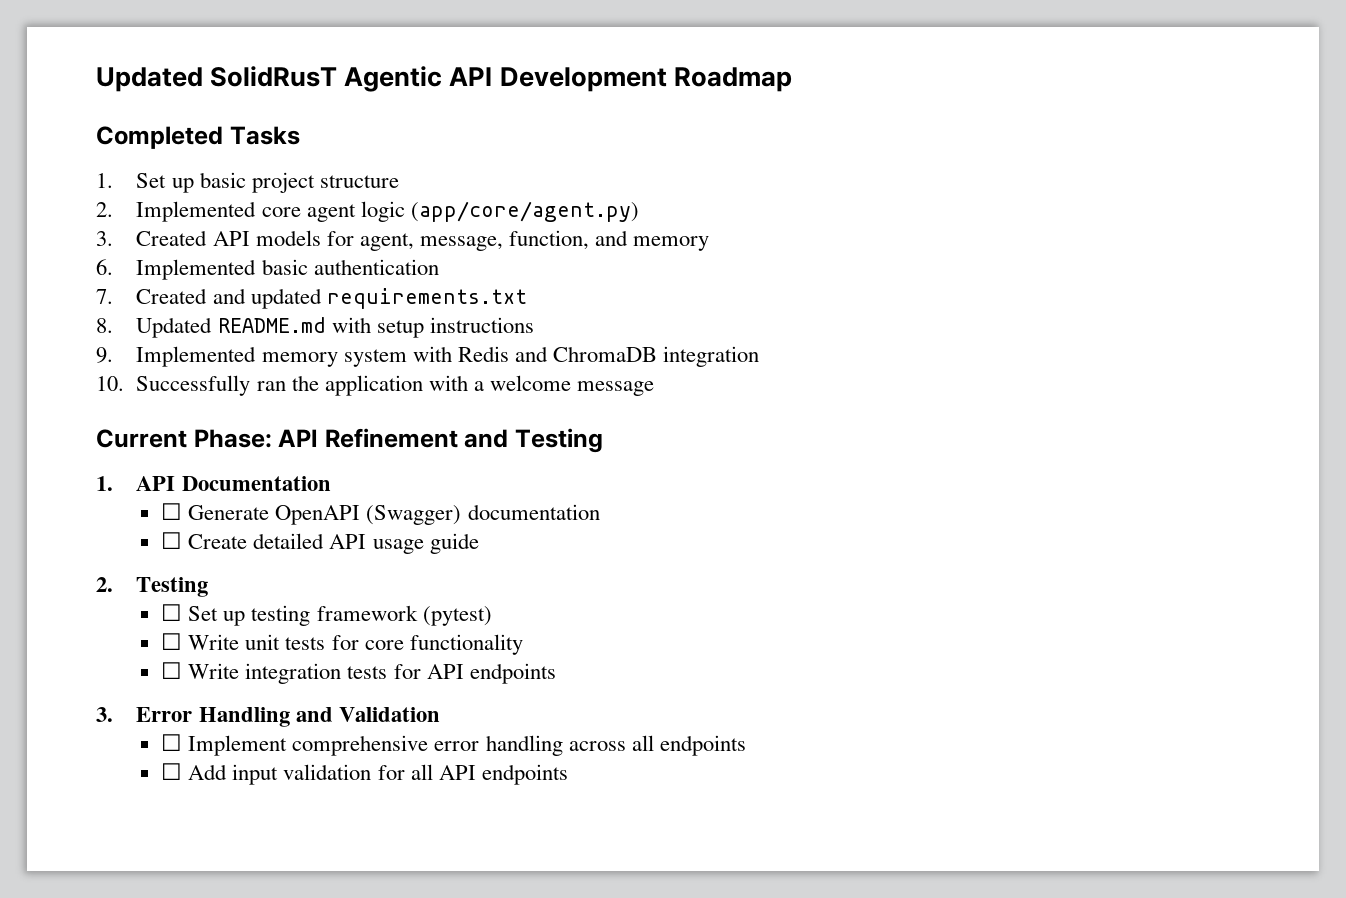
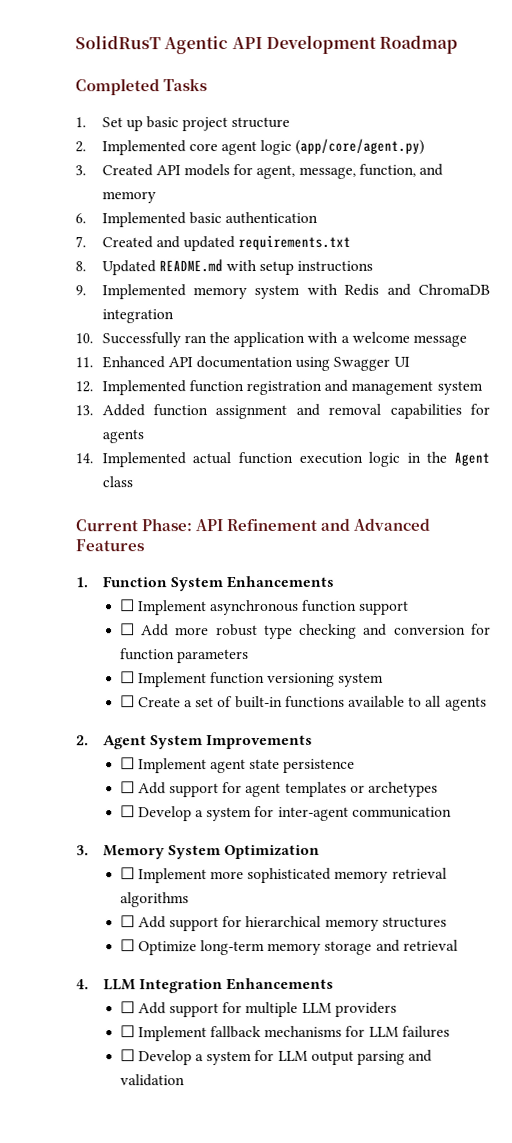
[96,67,203,92] Updated -> (75, 42) none
(654, 388) none -> [75,355,410,371] [75,379,483,396] [75,403,490,420] [101,429,144,444] [75,451,490,468] [101,476,133,488] // 11. Enhanced API documentation using Swagger UI // 12. Implemented function registration and management system // 13. Added function assignment and removal capabilities for agents // 14. Implemented actual function execution logic in the Agent class
[515,428,604,453] [96,476,331,491] [161,503,600,525] [161,532,479,554] [96,577,209,597] [161,604,492,626] [161,633,523,655] [161,662,556,684] [96,707,440,727] [161,734,746,756] [161,763,568,785] Testing // 1. API Documentation // ☐ Generate OpenAPI (Swagger) documentation // ☐ Create detailed API usage guide // 2. Testing // ☐ Set up testing framework (pytest) // ☐ Write unit tests for core functionality // ☐ Write integration tests for API endpoints // 3. Error Handling and Validation // ☐ Implement comprehensive error handling across all endpoints // ☐ Add input validation for all API endpoints -> [353,518,431,531] [75,539,144,552] [76,575,336,592] [119,599,410,616] [119,623,492,639] [119,648,249,664] [119,671,385,688] [119,695,487,711] [76,734,314,750] [119,757,356,774] [119,781,439,798] [119,805,452,822] [76,844,321,860] [119,867,447,884] [119,892,189,908] [119,915,447,932] [119,939,458,956] [76,977,335,994] [119,1001,397,1018] [119,1025,450,1042] [119,1049,433,1066] [119,1074,185,1087] Advanced Features // 1. Function System Enhancements // ☐ Implement asynchronous function support // ☐ Add more robust type checking and conversion for function parameters // ☐ Implement function versioning system // ☐ Create a set of built-in functions available to all agents // 2. Agent System Improvements // ☐ Implement agent state persistence // ☐ Add support for agent templates or archetypes // ☐ Develop a system for inter-agent communication // 3. Memory System Optimization // ☐ Implement more sophisticated memory retrieval algorithms // ☐ Add support for hierarchical memory structures // ☐ Optimize long-term memory storage and retrieval // 4. LLM Integration Enhancements // ☐ Add support for multiple LLM providers // ☐ Implement fallback mechanisms for LLM failures // ☐ Develop a system for LLM output parsing and validation

